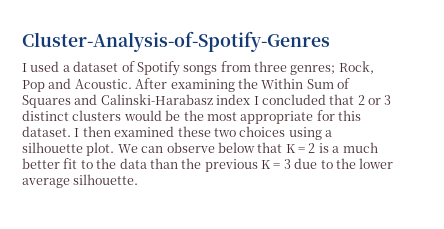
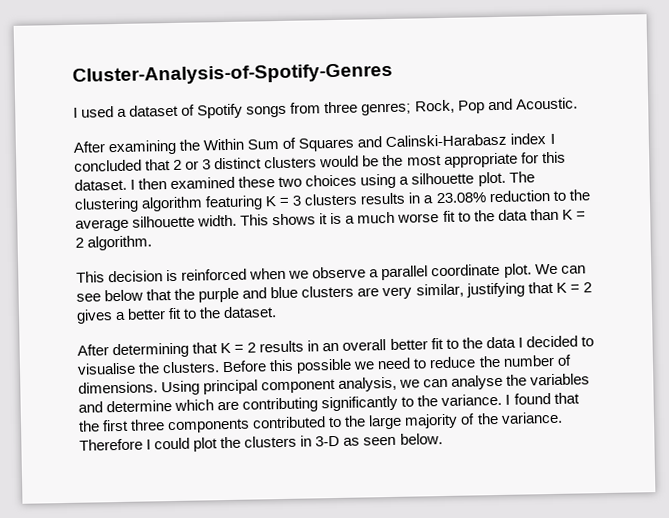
(132, 84) none -> (578, 103) //
(115, 149) none -> [508,171,535,183] [74,189,590,213] [75,208,586,232] [75,235,153,251] [76,263,532,283] The clustering algorithm featuring K = 3 clusters results in a 23.08% reduction to the average silhouette width. This shows it is a much worse fit to the data than K = 2 algorithm. // This decision is reinforced when we observe a parallel coordinate plot.
[166,142,215,153] observe -> [76,293,101,302] see
[285,142,378,153] K = 2 is a much -> [174,281,592,303] [76,306,278,324] [77,339,387,359] the purple and blue clusters are very similar, justifying that K = 2 gives a better fit to the dataset. // After determining that K = 2 results in an overall
[149,158,394,172] [22,174,139,188] than the previous K = 3 due to the lower average silhouette. -> [517,335,594,348] [77,354,572,375] [78,373,591,396] [78,392,580,413] [78,411,563,434] [79,433,443,452] I decided to visualise the clusters. Before this possible we need to reduce the number of dimensions. Using principal component analysis, we can analyse the variables and determine which are contributing significantly to the variance. I found that the first three components contributed to the large majority of the variance. Therefore I could plot the clusters in 3-D as seen below.

